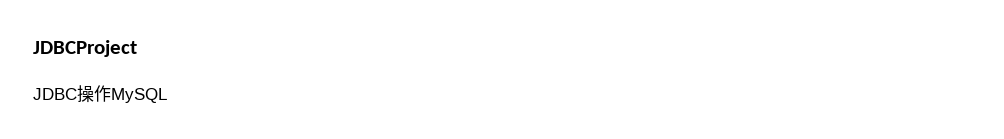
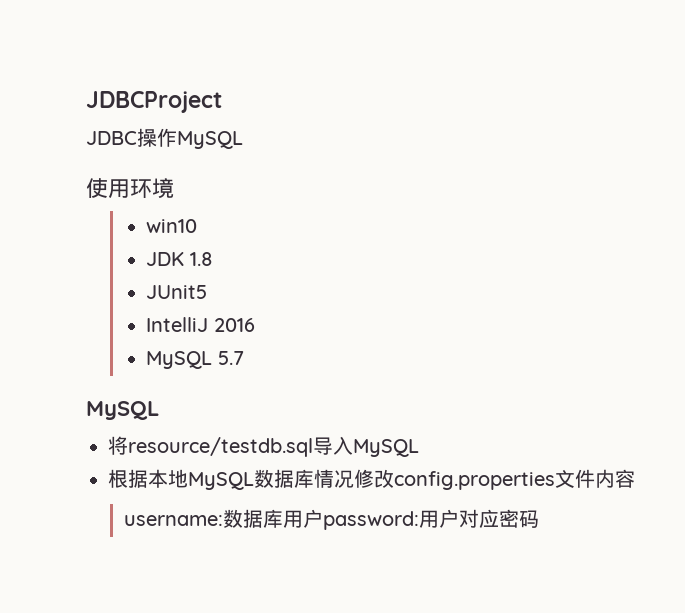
(167, 95) none -> [86,178,174,199] [146,219,198,233] [146,252,214,266] [146,285,208,299] [146,317,256,332] [146,351,245,369] [86,401,159,420] [108,436,419,457] [108,469,635,490] [124,509,540,530] // 使用环境 // win10 // JDK 1.8 // JUnit5 // IntelliJ 2016 // MySQL 5.7 // MySQL // 将resource/testdb.sql导入MySQL // 根据本地MySQL数据库情况修改config.properties文件内容 // username:数据库用户password:用户对应密码

